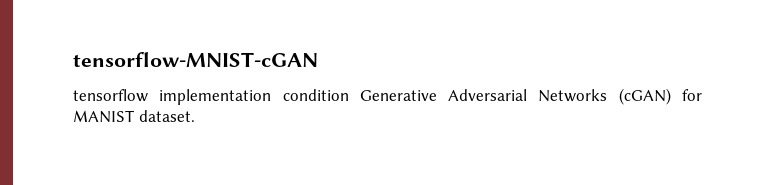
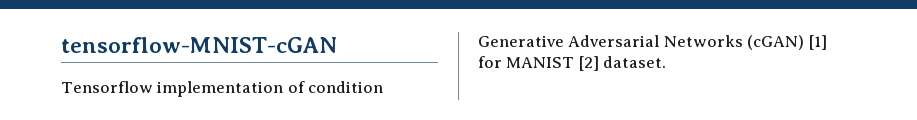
[73,89,272,105] tensorflow implementation -> [61,81,305,97] Tensorflow implementation of
(671, 96) none -> [808,35,827,50] [1]
(134, 116) none -> [578,56,599,71] [2]

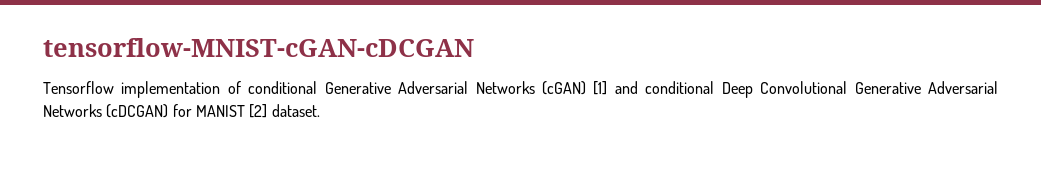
[61,37,337,53] tensorflow-MNIST-cGAN -> [43,38,474,57] tensorflow-MNIST-cGAN-cDCGAN
[308,81,384,93] condition -> [248,81,318,94] conditional
(827, 42) none -> [614,81,999,98] [43,104,169,118] and conditional Deep Convolutional Generative Adversarial Networks (cDCGAN)

